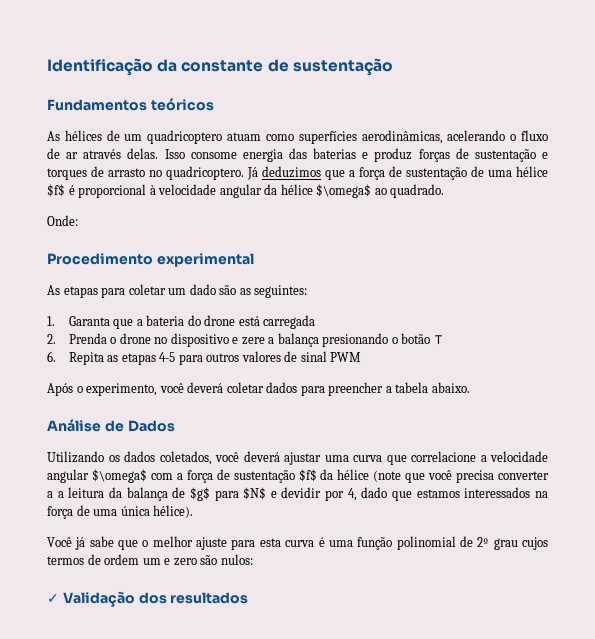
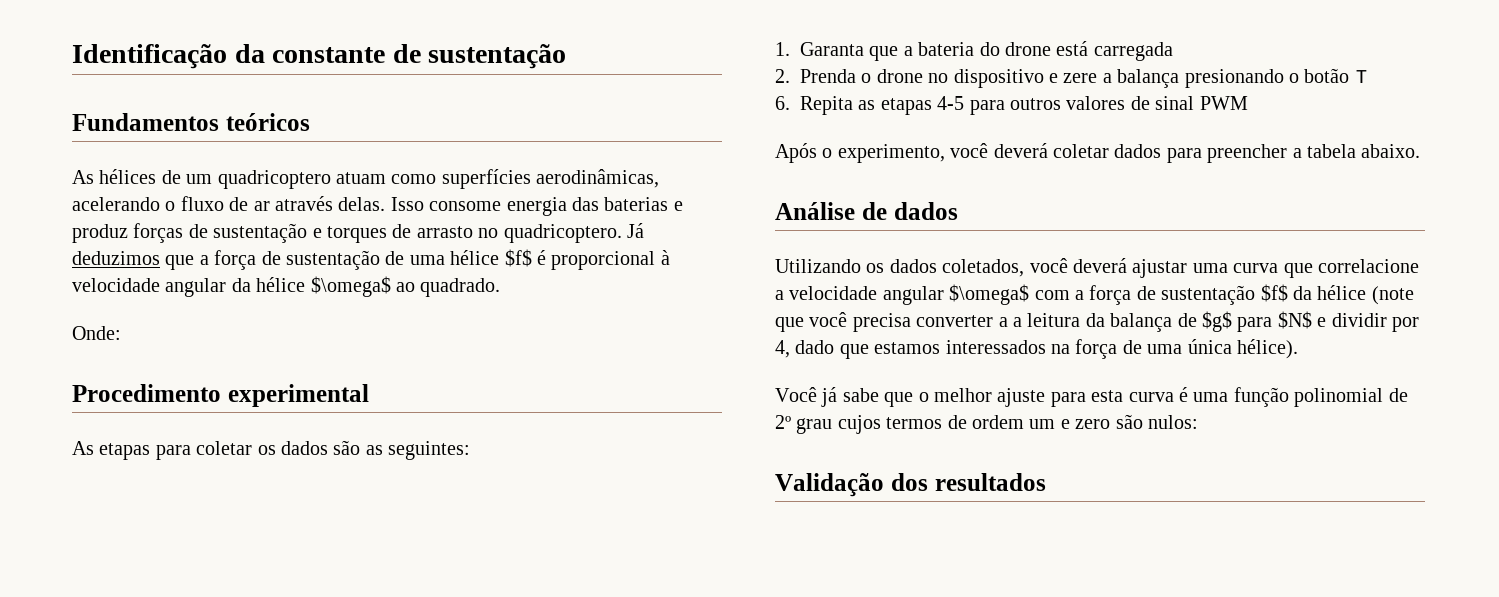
[168,284,216,295] um dado -> [257,441,328,455] os dados
[127,420,175,432] Dados -> [893,202,958,220] dados
[281,487,322,498] devidir -> [1331,313,1387,327] dividir
[47,594,59,603] ✓ -> (1198, 422) none

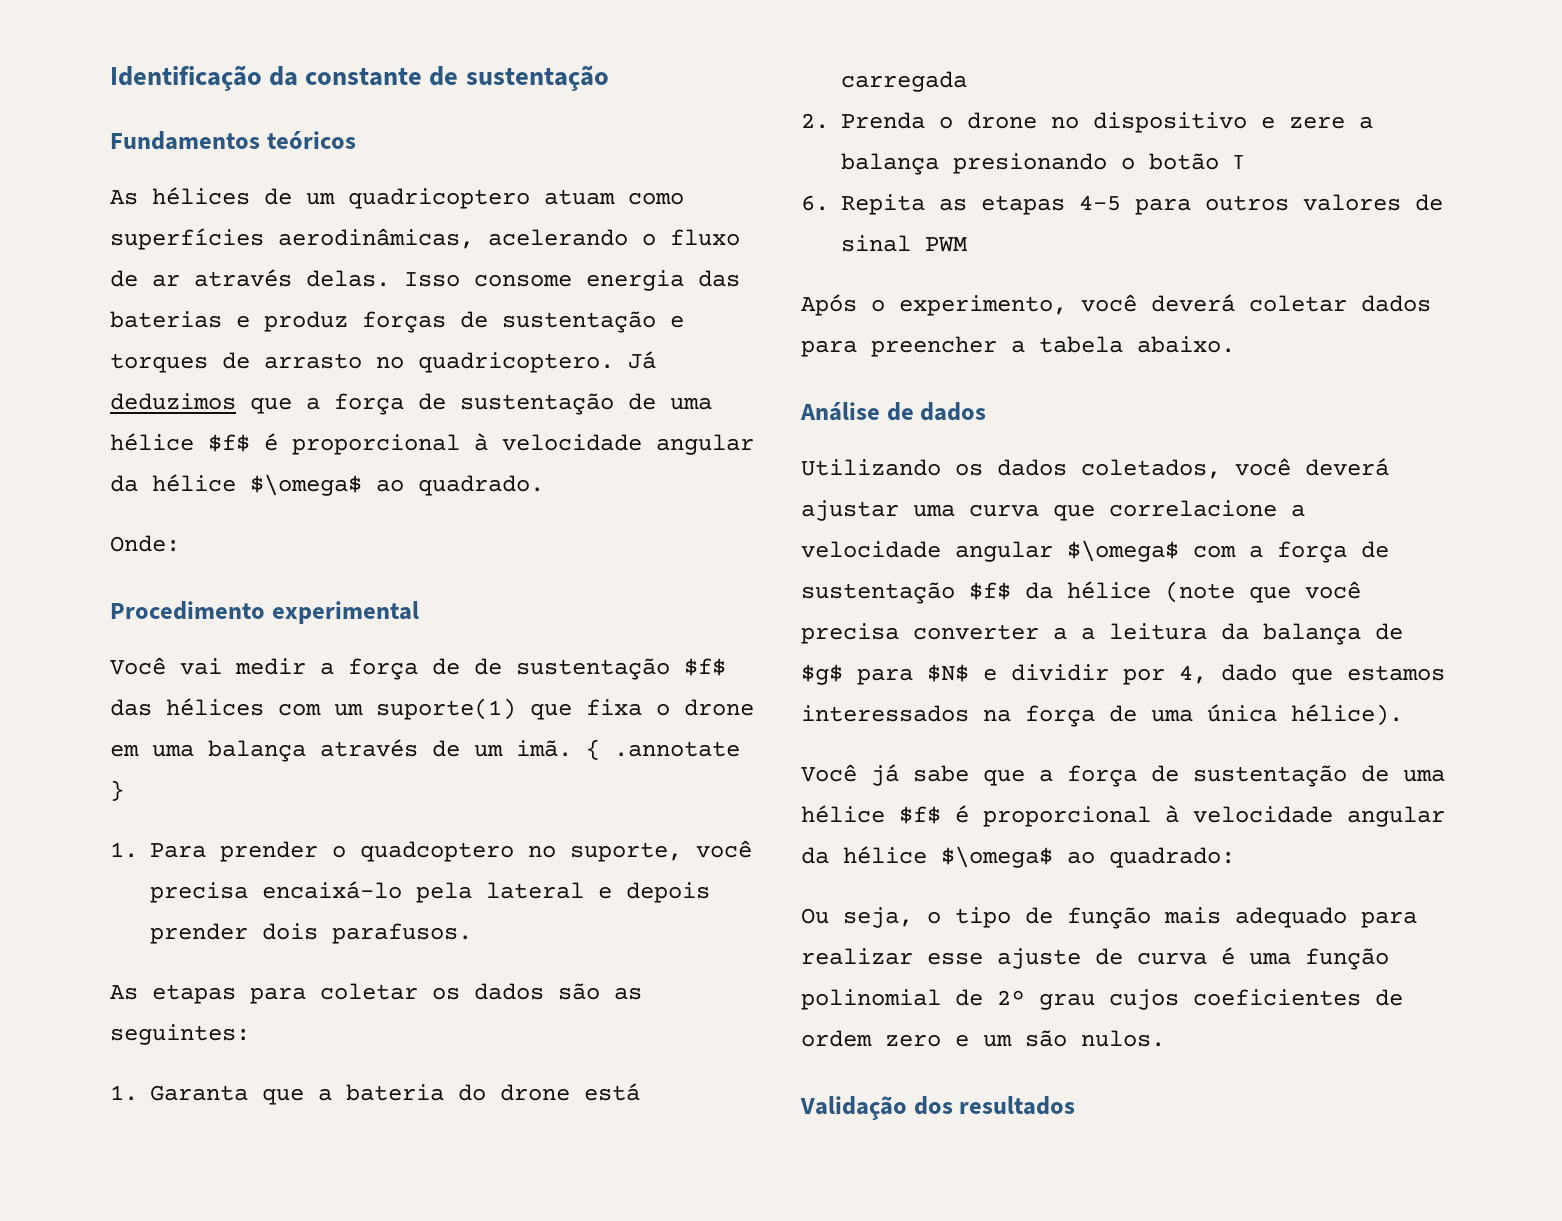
(369, 395) none -> [110,657,726,680] [110,698,754,720] [110,739,740,762] [110,780,124,801] [110,840,752,862] [150,881,710,903] [150,923,472,944] // Você vai medir a força de de sustentação $f$ das hélices com um suporte(1) que fixa o drone em uma balança através de um imã. { .annotate } // 1. Para prender o quadcoptero no suporte, você precisa encaixá-lo pela lateral e depois prender dois parafusos.
[918,388,1124,407] o melhor ajuste para esta -> [1039,765,1445,787] [801,805,1445,827] [801,846,1235,868] [801,907,1417,929] [801,948,1123,969] a força de sustentação de uma hélice $f$ é proporcional à velocidade angular da hélice $\omega$ ao quadrado: // Ou seja, o tipo de função mais adequado para realizar esse ajuste de
[886,417,943,429] termos -> [1193,989,1361,1006] coeficientes
[1029,414,1198,429] um e zero são nulos: -> [885,1030,1165,1047] zero e um são nulos.

